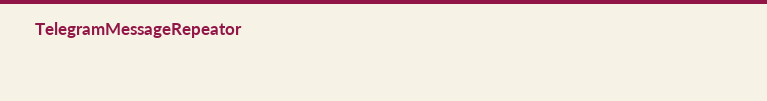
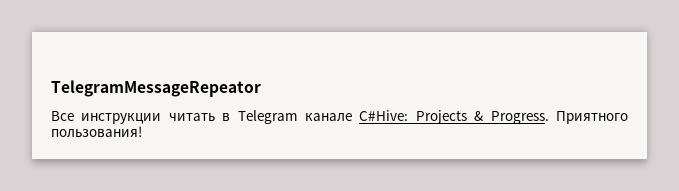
(242, 30) none -> [51,110,628,124] [51,126,142,137] // Все инструкции читать в Telegram канале C#Hive: Projects & Progress. Приятного пользования!

